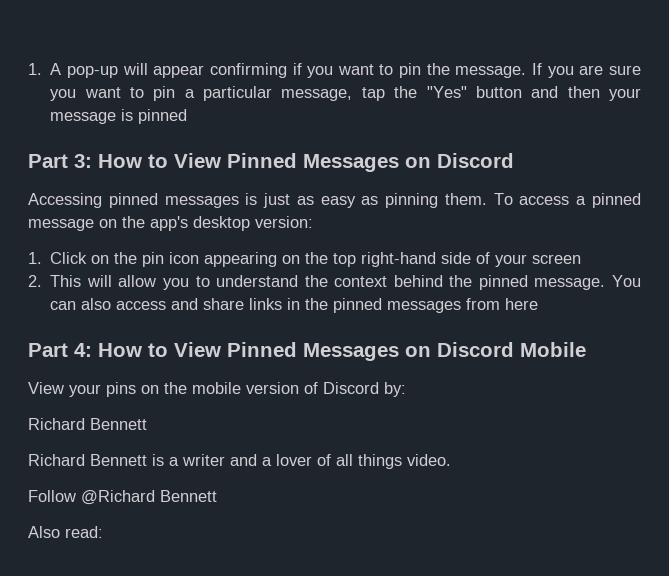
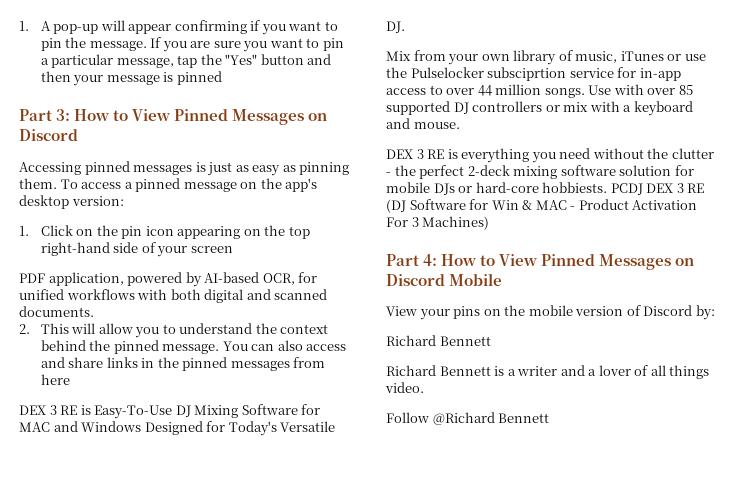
(582, 259) none -> [19,272,318,287] [19,289,328,303] [19,306,94,317] // PDF application, powered by AI-based OCR, for unified workflows with both digital and scanned documents.
(539, 304) none -> [19,404,321,419] [19,421,336,436] [386,21,405,33] [386,50,706,65] [386,67,681,81] [386,84,693,98] [386,101,693,116] [386,118,460,129] [386,148,714,163] [386,165,694,179] [386,182,705,195] [386,199,698,213] [386,216,490,230] // DEX 3 RE is Easy-To-Use DJ Mixing Software for MAC and Windows Designed for Today's Versatile DJ. // Mix from your own library of music, iTunes or use the Pulselocker subsciprtion service for in-app access to over 44 million songs. Use with over 85 supported DJ controllers or mix with a keyboard and mouse. // DEX 3 RE is everything you need without the clutter - the perfect 2-deck mixing software solution for mobile DJs or hard-core hobbiests. PCDJ DEX 3 RE (DJ Software for Win & MAC - Product Activation For 3 Machines)
[28,526,103,538] // Also read: -> (550, 418) none

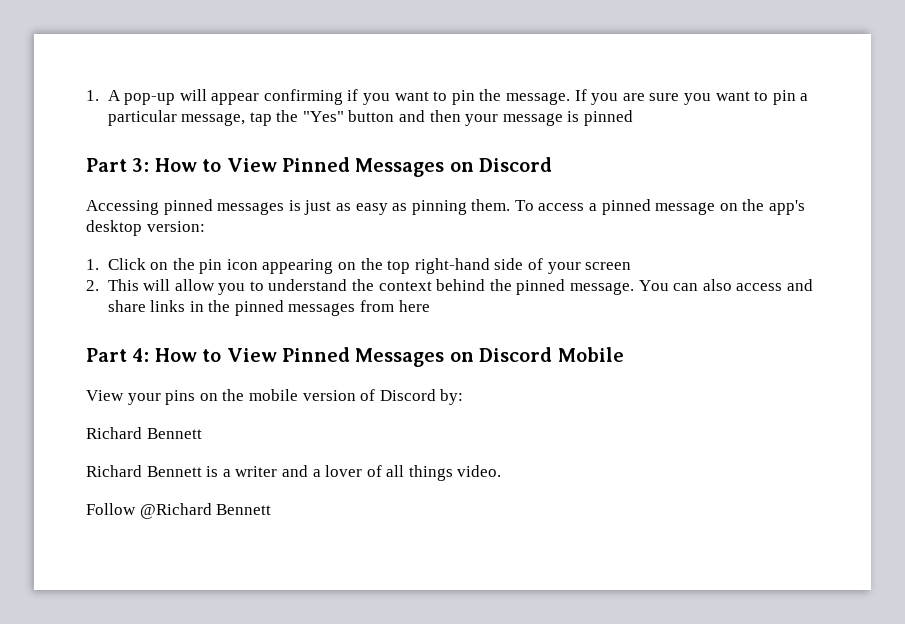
[19,272,318,287] [19,289,328,303] [19,306,94,317] // PDF application, powered by AI-based OCR, for unified workflows with both digital and scanned documents. -> (632, 266) none
[19,404,321,419] [19,421,336,436] [386,21,405,33] [386,50,706,65] [386,67,681,81] [386,84,693,98] [386,101,693,116] [386,118,460,129] [386,148,714,163] [386,165,694,179] [386,182,705,195] [386,199,698,213] [386,216,490,230] // DEX 3 RE is Easy-To-Use DJ Mixing Software for MAC and Windows Designed for Today's Versatile DJ. // Mix from your own library of music, iTunes or use the Pulselocker subsciprtion service for in-app access to over 44 million songs. Use with over 85 supported DJ controllers or mix with a keyboard and mouse. // DEX 3 RE is everything you need without the clutter - the perfect 2-deck mixing software solution for mobile DJs or hard-core hobbiests. PCDJ DEX 3 RE (DJ Software for Win & MAC - Product Activation For 3 Machines) -> (430, 306) none

